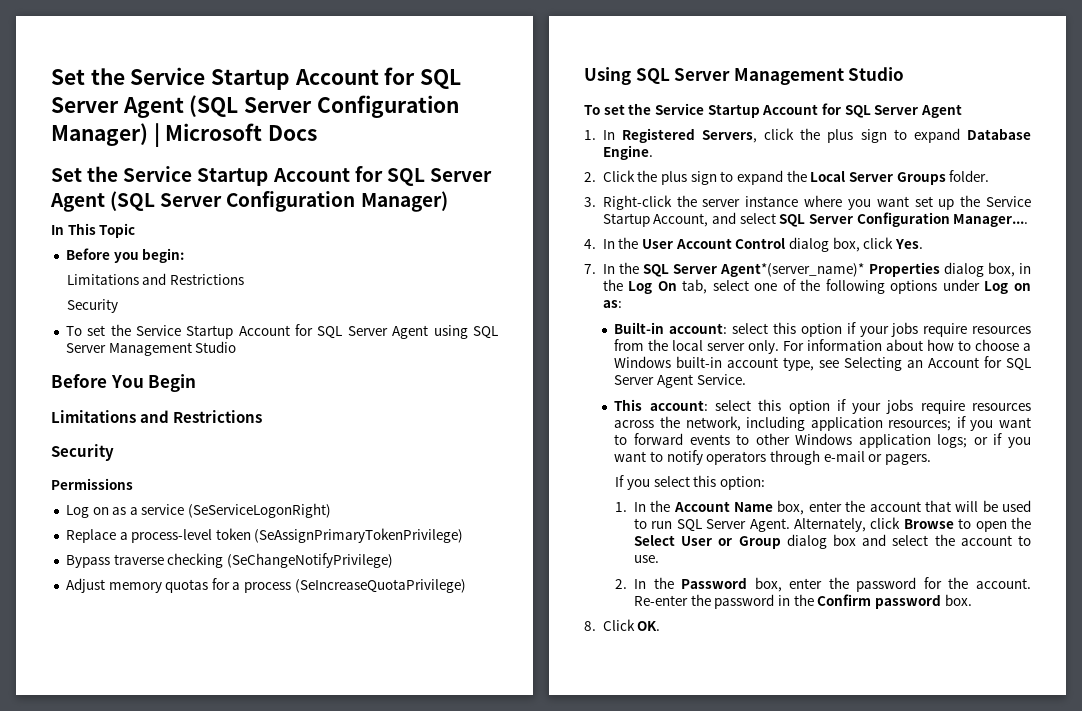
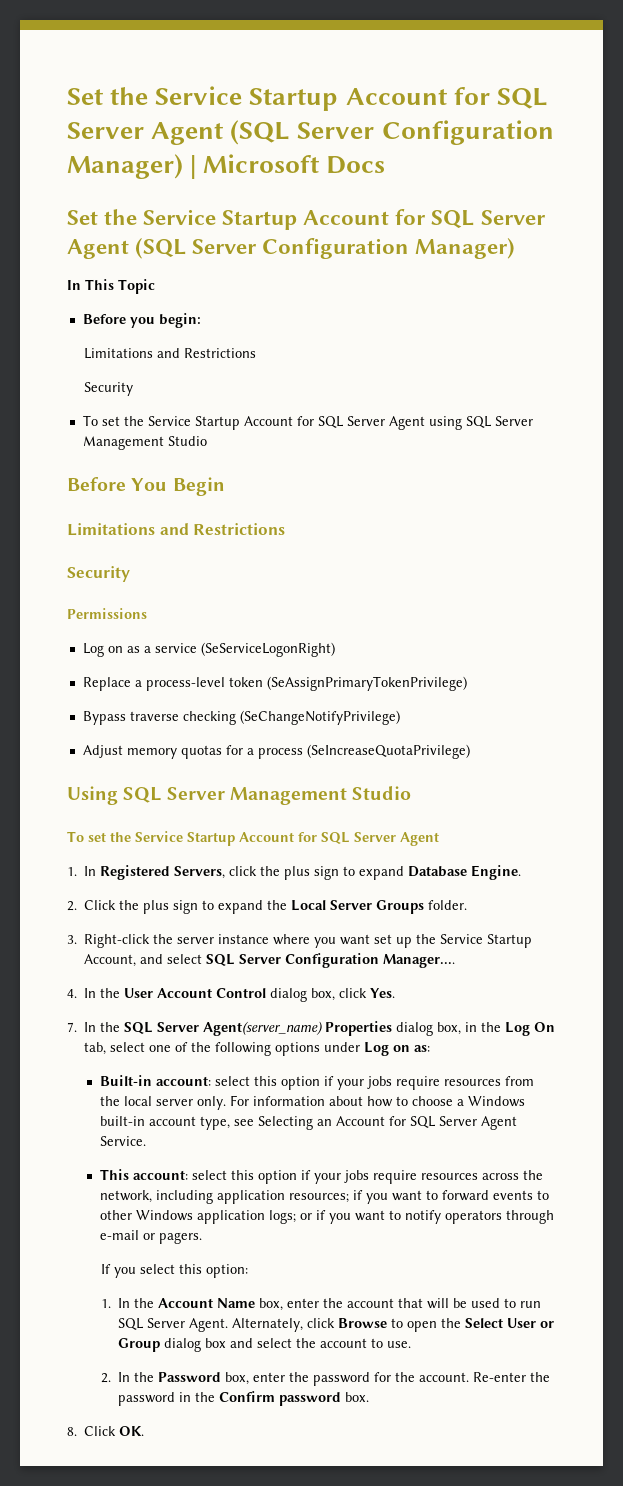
[720,263,865,277] Agent*(server_name)* -> [203,1021,324,1036] Agent(server_name)

